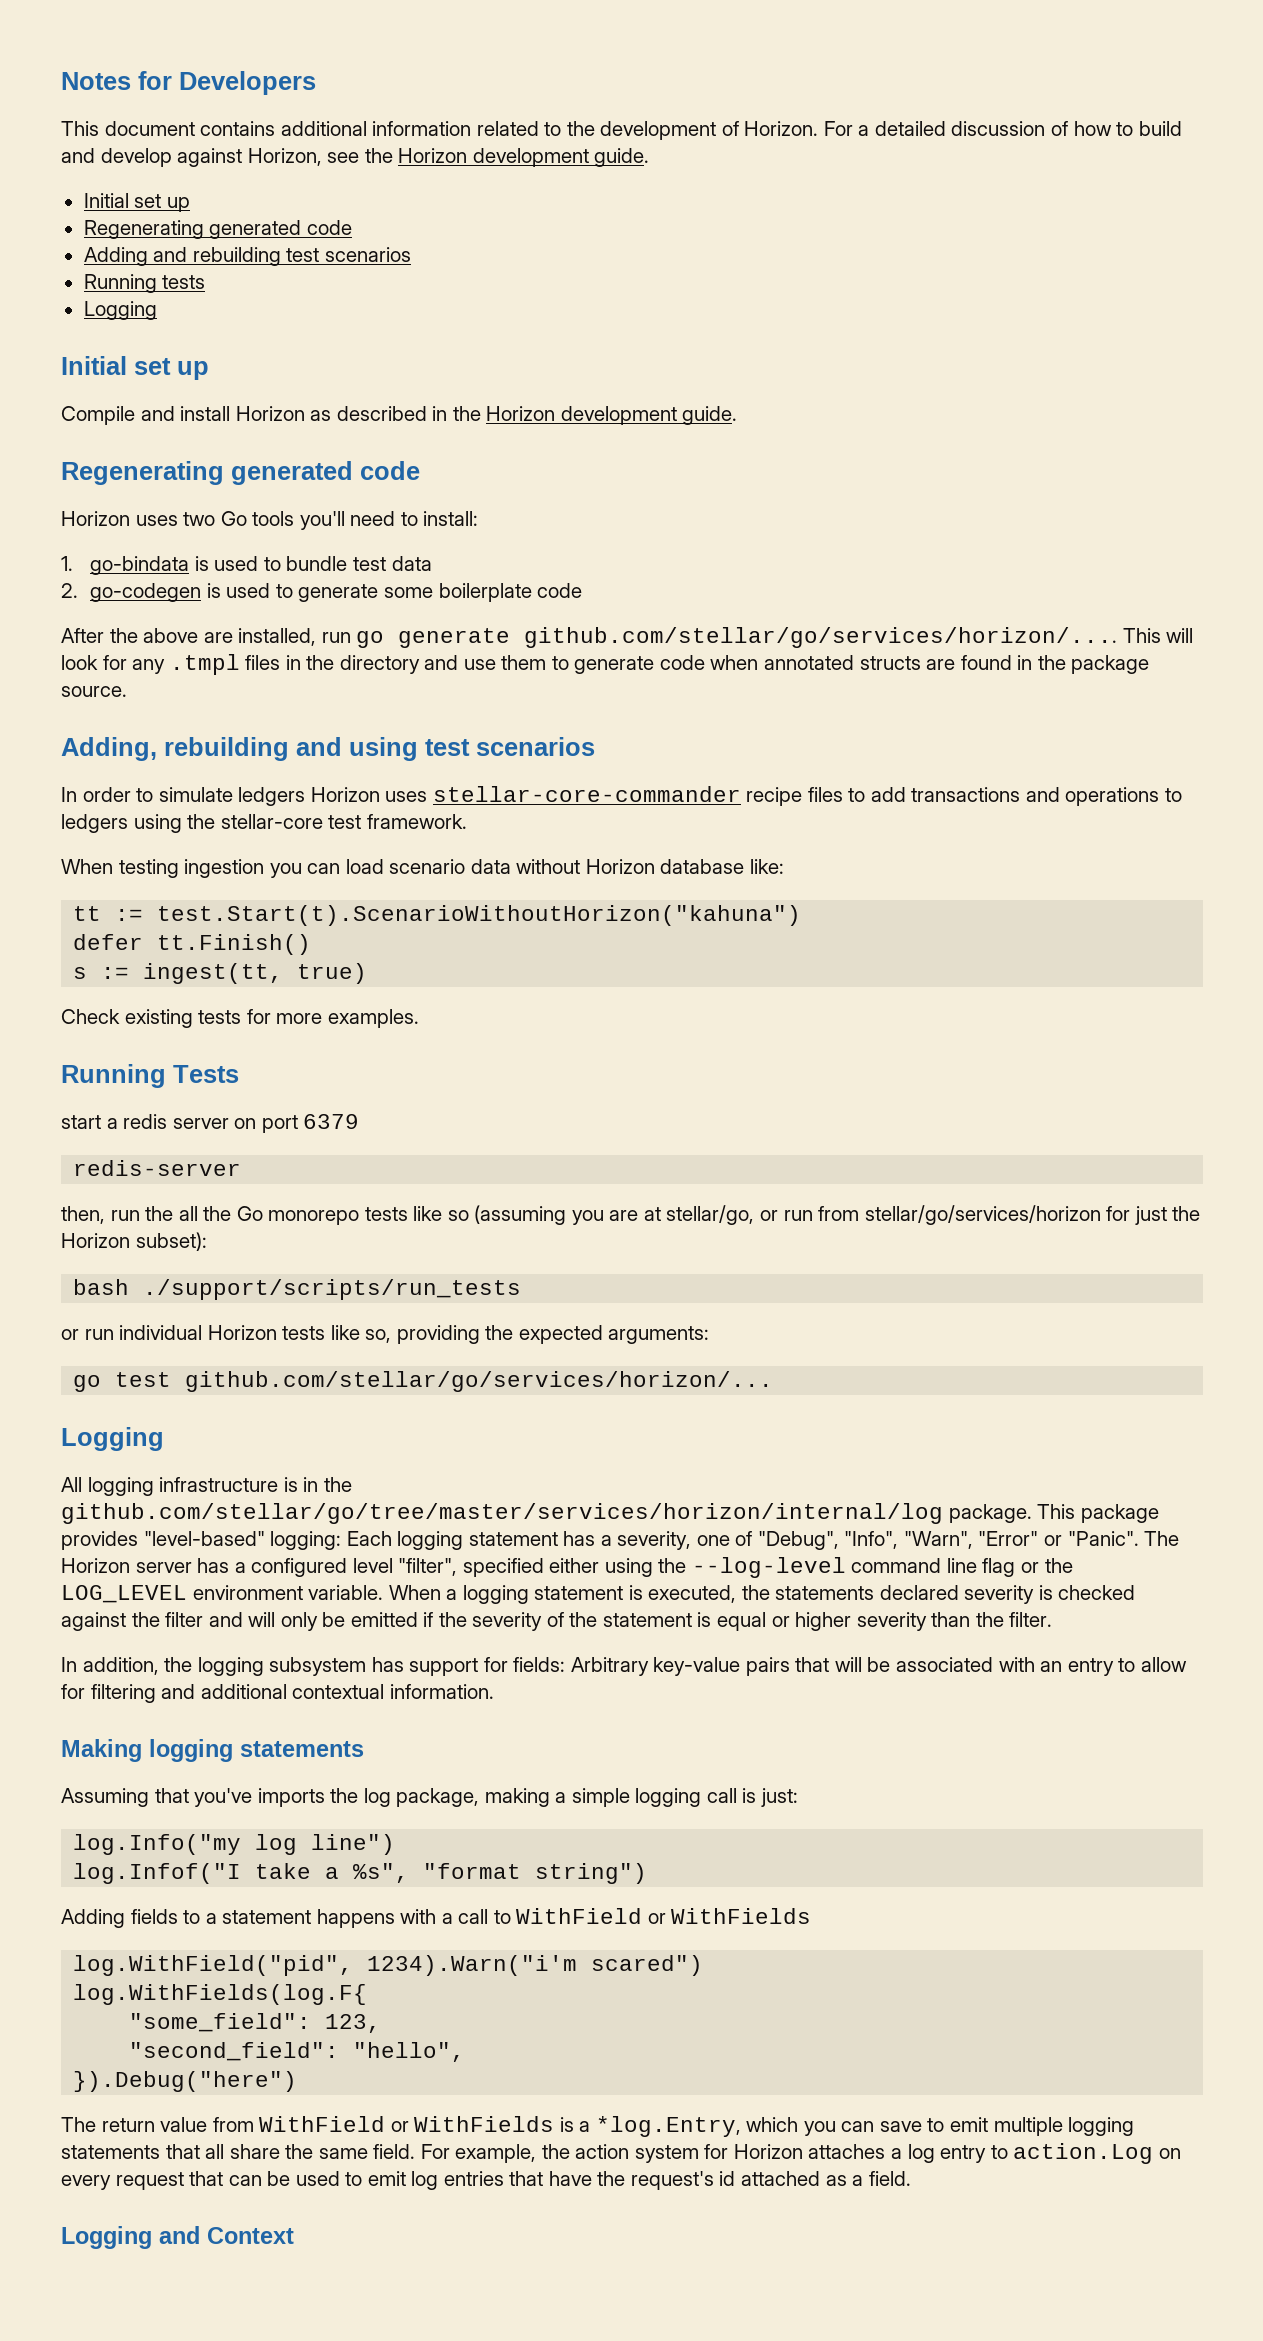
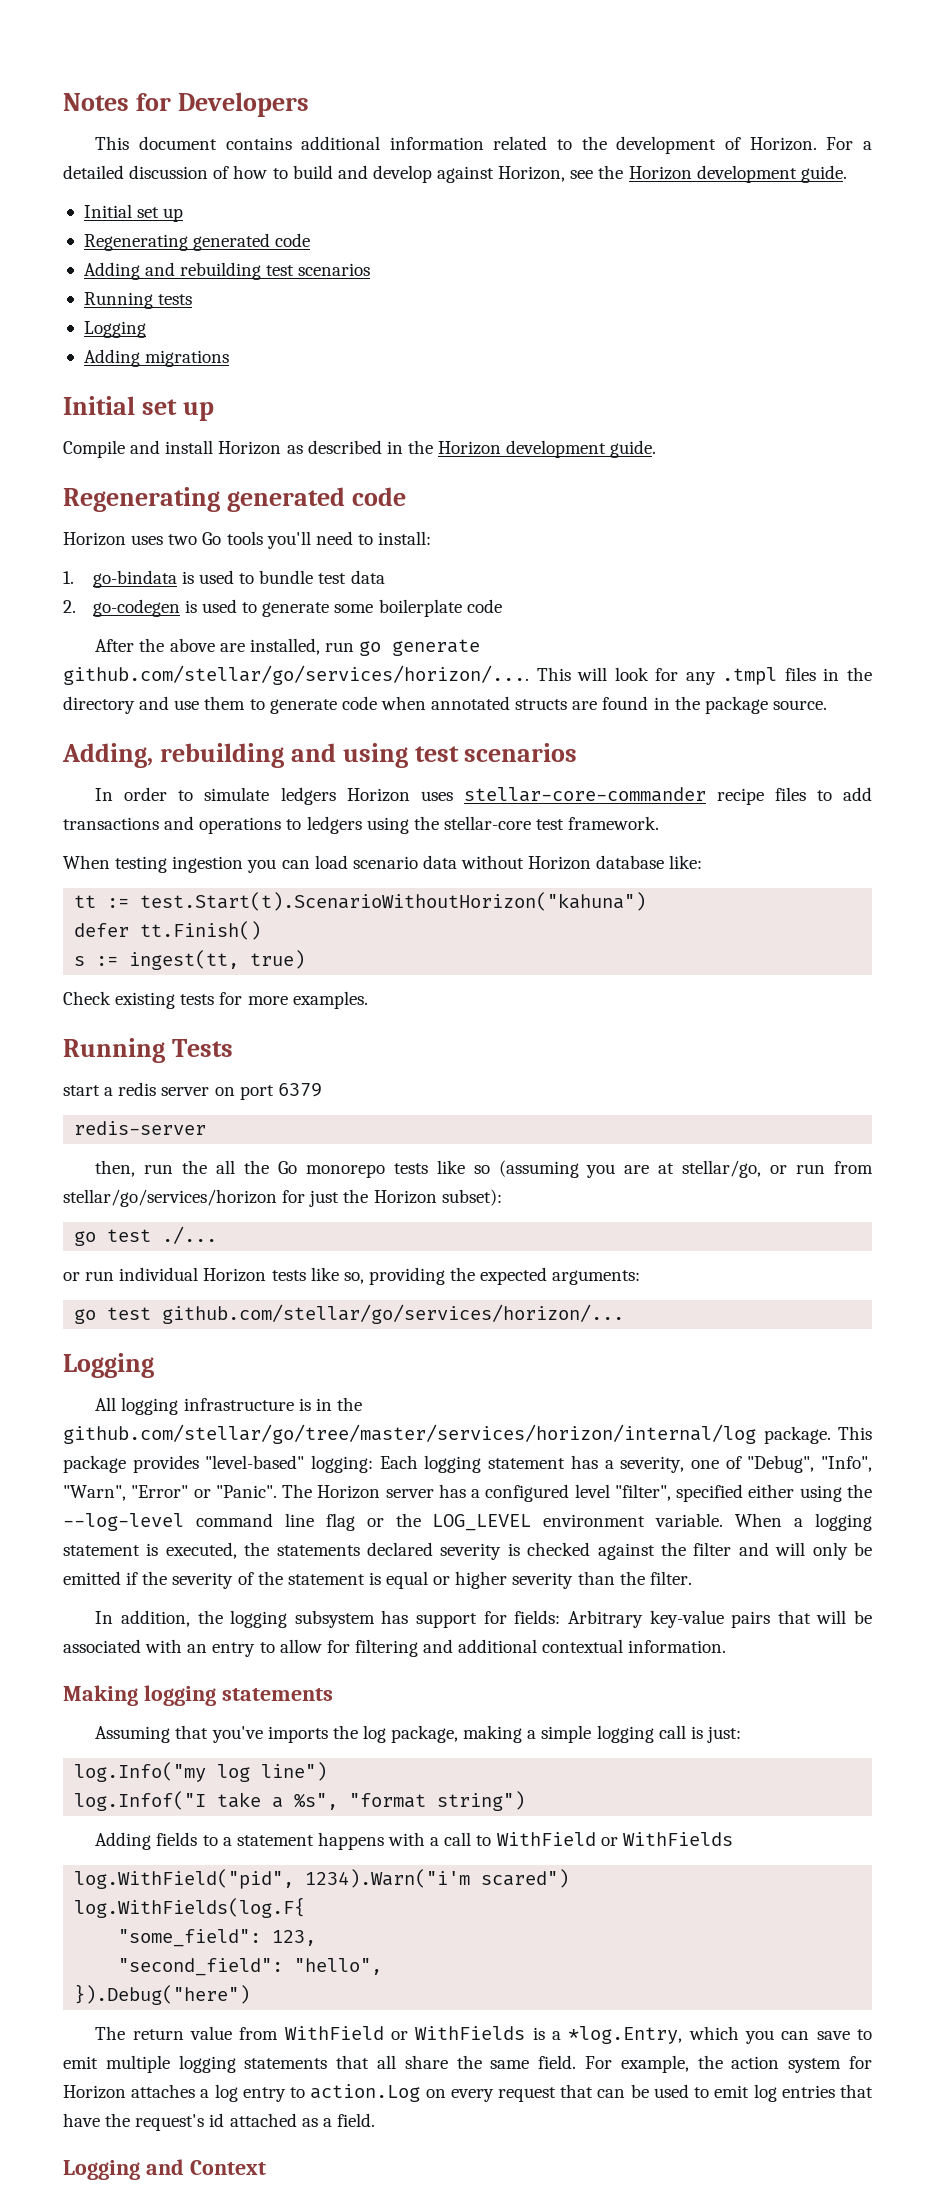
(157, 310) none -> [83,349,230,367] // Adding migrations
[73,1279,522,1300] bash ./support/scripts/run_tests -> [74,1226,218,1246] go test ./...

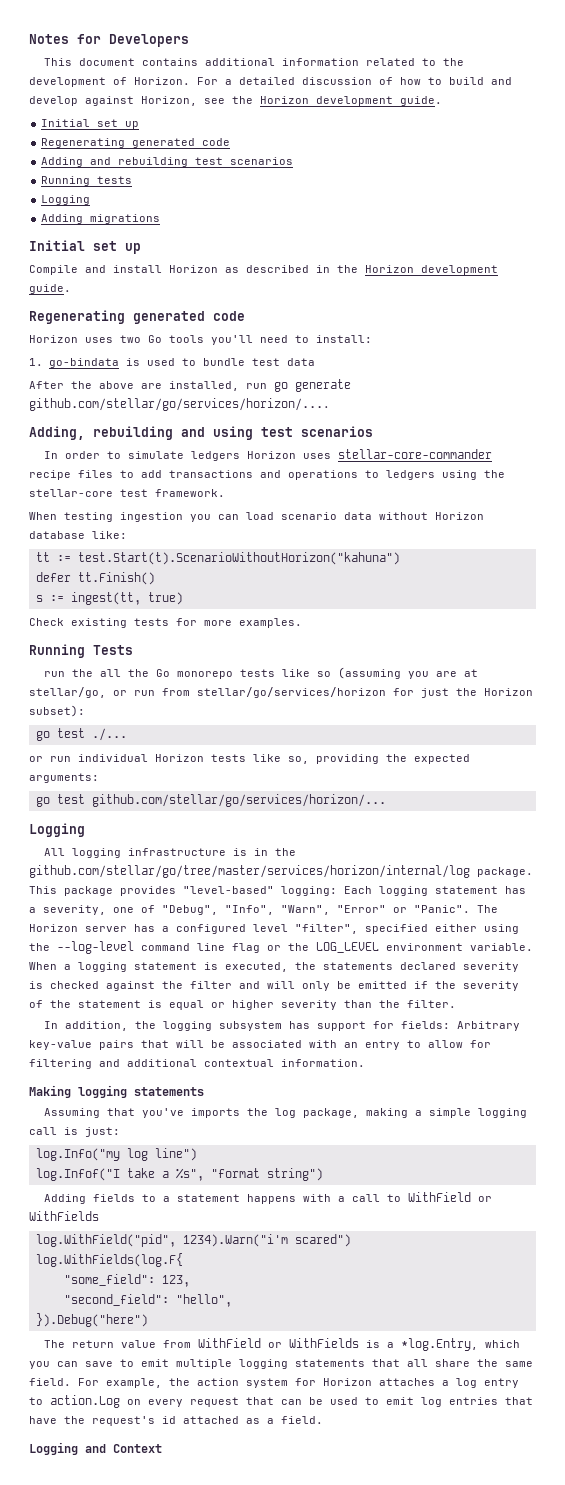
[63,599,502,617] // 2. go-codegen is used to generate some boilerplate code -> (316, 362) none
[536,667,872,685] [63,696,827,714] This will look for any .tmpl files in the directory and use them to generate code when annotated structs are found in the package source. -> (330, 404) none
[63,1082,322,1100] [74,1121,207,1135] [95,1160,136,1177] start a redis server on port 6379 // redis-server // then, -> (133, 650) none

